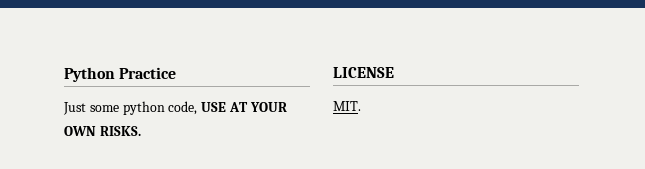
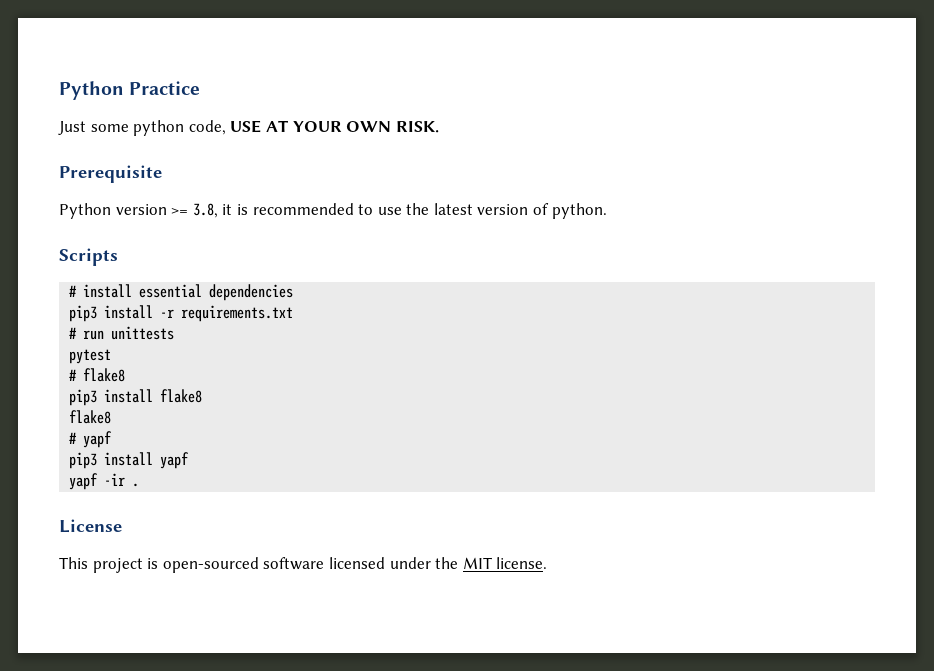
[99,126,141,136] [333,67,394,78] [333,101,361,111] RISKS. // LICENSE // MIT. -> [395,121,439,133] [59,165,162,183] [59,203,607,219] [59,248,118,266] [69,284,294,301] [69,305,294,322] [69,326,175,340] [69,349,112,364] [69,368,126,382] [69,389,203,406] [69,410,112,424] [69,431,113,448] [69,452,190,469] [69,473,140,490] [59,519,122,533] [59,557,548,573] RISK. // Prerequisite // Python version >= 3.8, it is recommended to use the latest version of python. // Scripts // # install essential dependencies // pip3 install -r requirements.txt // # run unittests // pytest // # flake8 // pip3 install flake8 // flake8 // # yapf // pip3 install yapf // yapf -ir . // License // This project is open-sourced software licensed under the MIT license.

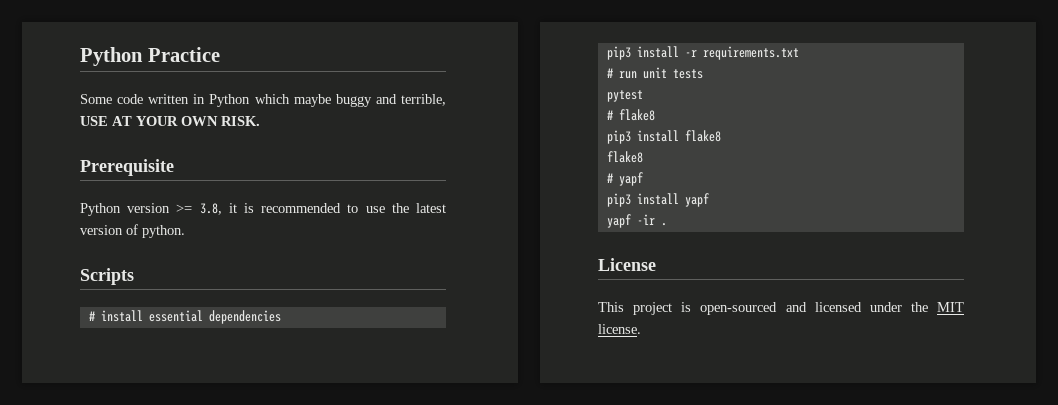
[58,120,226,136] Just some python code, -> [80,94,446,107] Some code written in Python which maybe buggy and terrible,
[111,326,175,340] unittests -> [642,67,703,79] unit tests
[263,557,325,570] software -> [785,302,807,312] and

